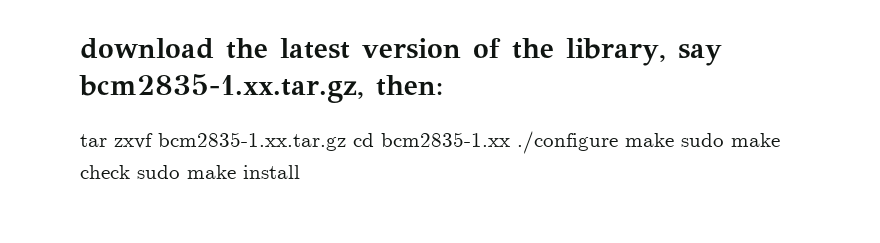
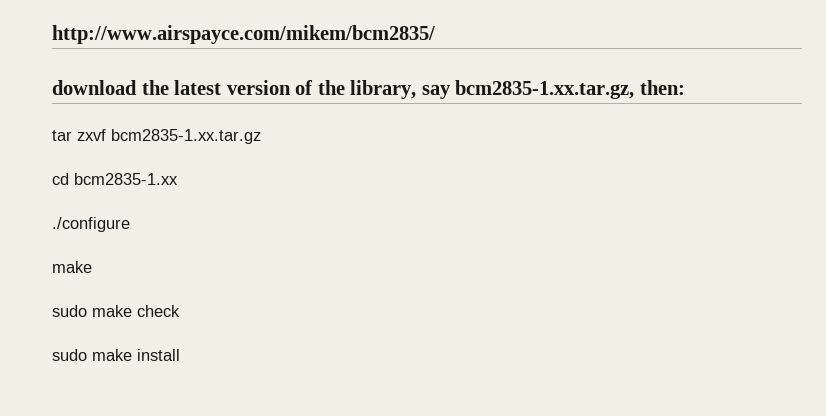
(80, 48) none -> [52,25,435,44] http://www.airspayce.com/mikem/bcm2835/ //
(346, 141) none -> (261, 136) //
(510, 139) none -> (178, 179) //
[625,133,674,147] make -> [52,261,92,273] // make //
(130, 172) none -> (180, 311) //

